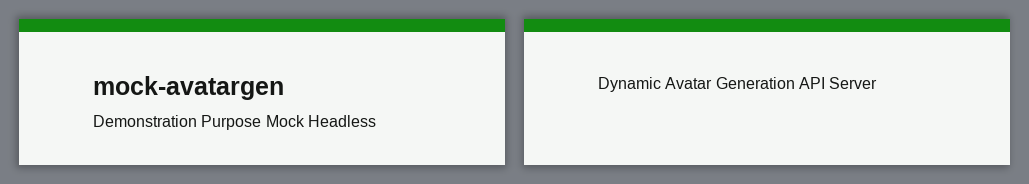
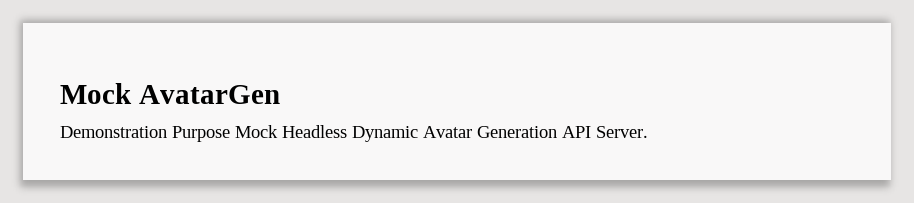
[93,76,284,100] mock-avatargen -> [60,83,280,104] Mock AvatarGen
[829,77,878,89] Server -> [596,126,648,138] Server.

